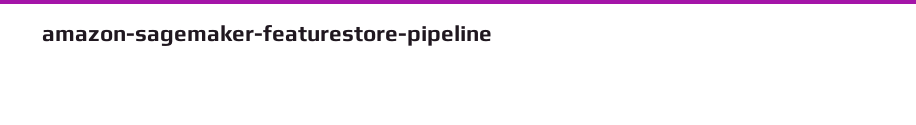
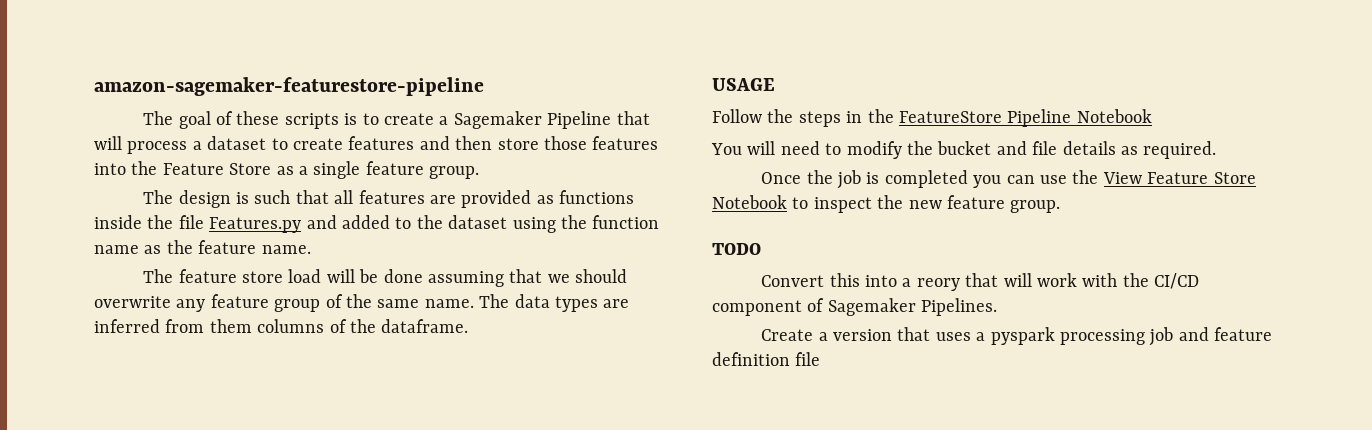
(492, 35) none -> [143,111,650,129] [94,136,659,154] [94,161,480,179] [143,190,635,208] [94,215,660,233] [94,240,311,254] [143,269,628,287] [94,294,630,312] [94,319,469,333] [712,78,775,91] [712,109,1152,127] [711,141,1217,159] [761,170,1256,189] [712,195,1061,213] [712,243,761,255] [761,273,1200,291] [712,298,998,316] [761,327,1273,346] [712,352,821,366] // The goal of these scripts is to create a Sagemaker Pipeline that will process a dataset to create features and then store those features into the Feature Store as a single feature group. // The design is such that all features are provided as functions inside the file Features.py and added to the dataset using the function name as the feature name. // The feature store load will be done assuming that we should overwrite any feature group of the same name. The data types are inferred from them columns of the dataframe. // USAGE // Follow the steps in the FeatureStore Pipeline Notebook // You will need to modify the bucket and file details as required. // Once the job is completed you can use the View Feature Store Notebook to inspect the new feature group. // TODO // Convert this into a reory that will work with the CI/CD component of Sagemaker Pipelines. // Create a version that uses a pyspark processing job and feature definition file

